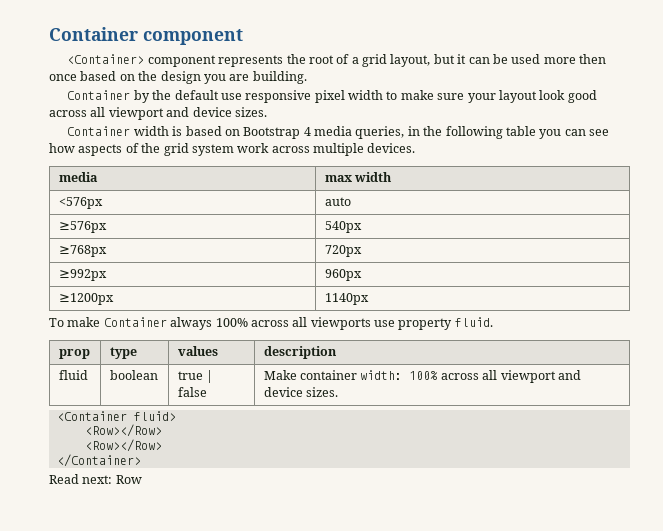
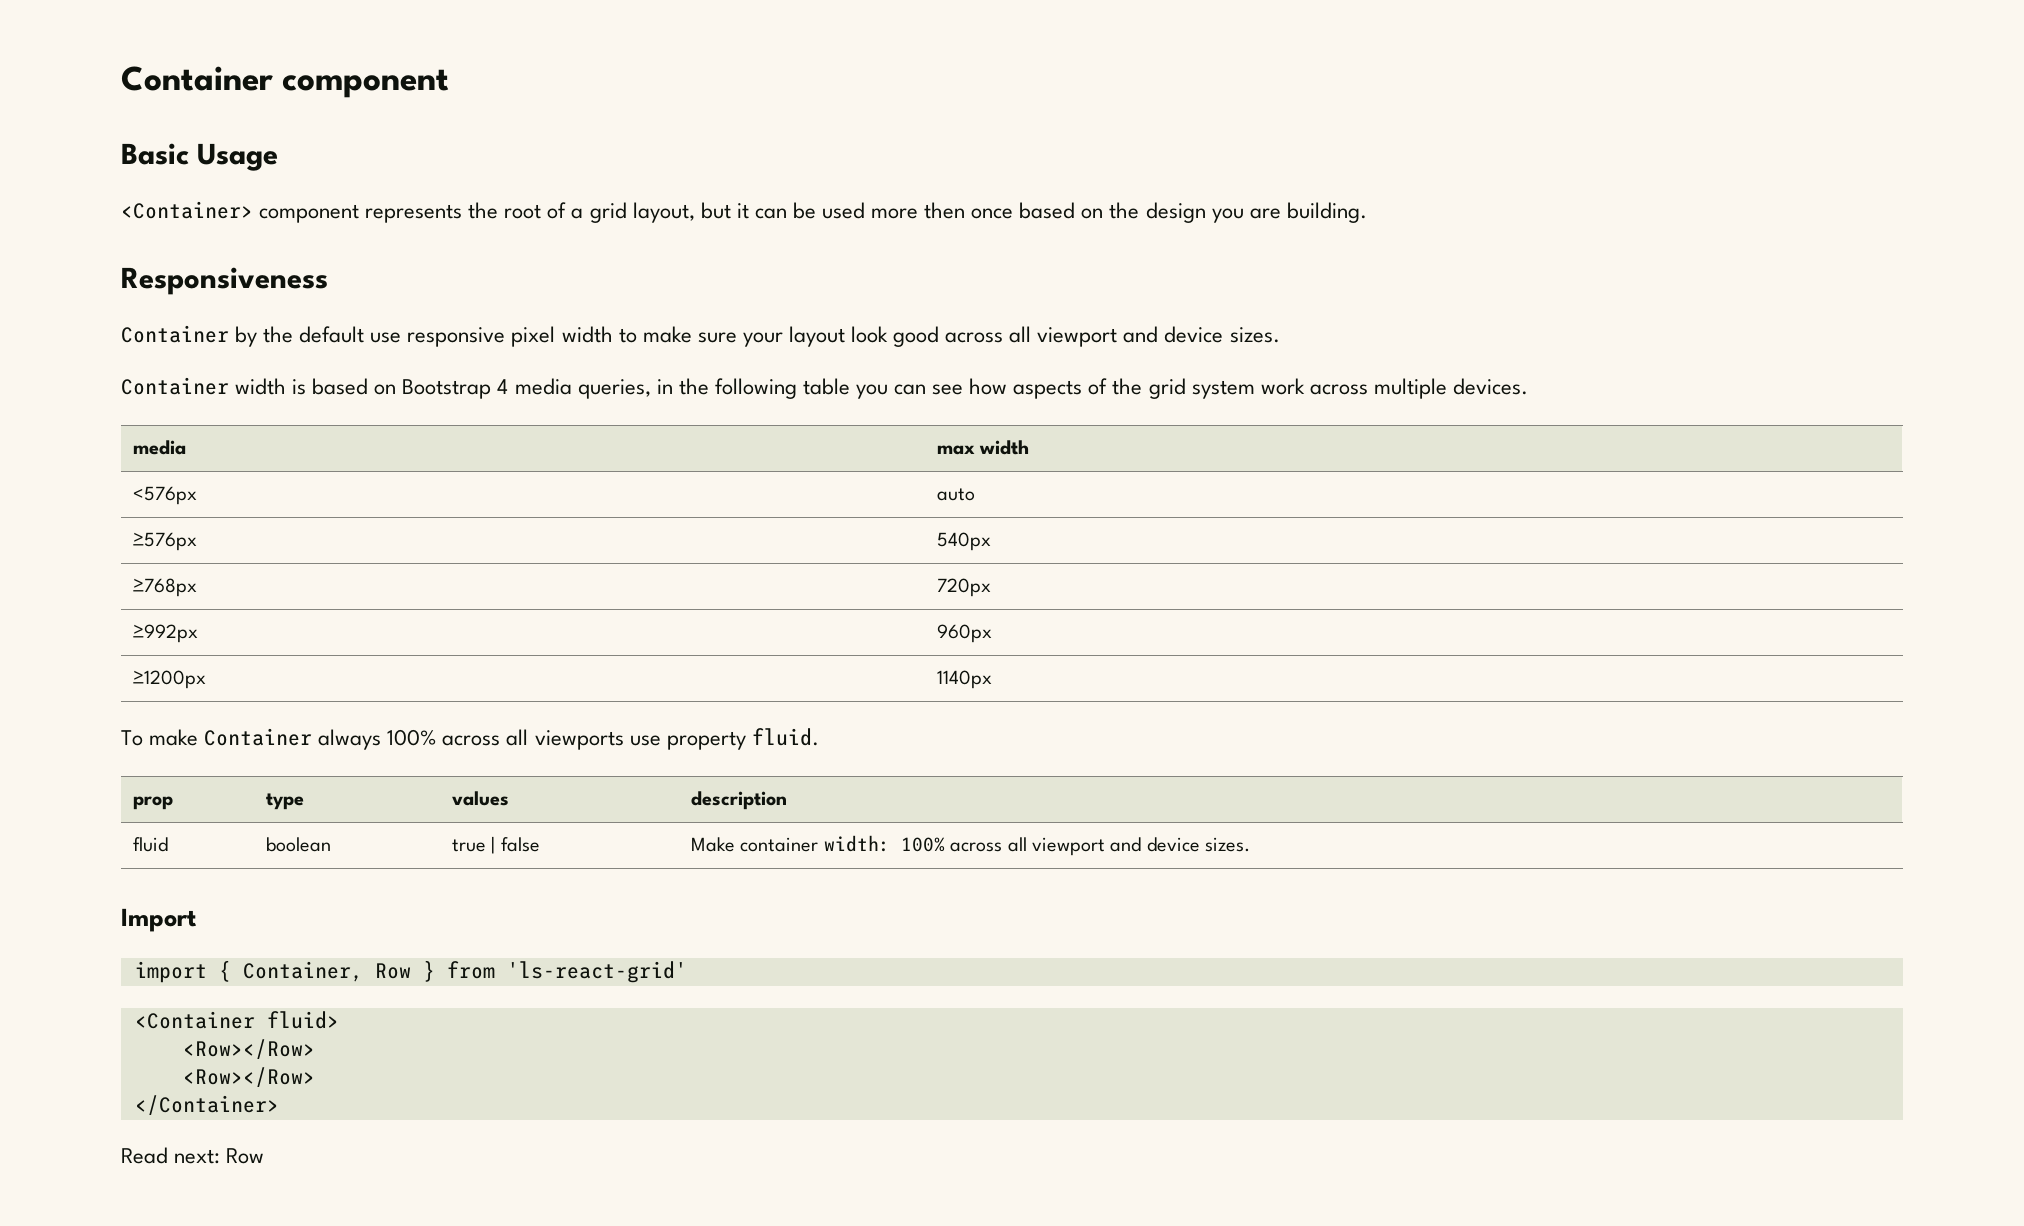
(243, 37) none -> [121,143,279,171] // Basic Usage
(307, 77) none -> [121,267,328,295] // Responsiveness
(339, 392) none -> [121,908,197,932] [134,960,687,983] // Import // import { Container, Row } from 'ls-react-grid'

